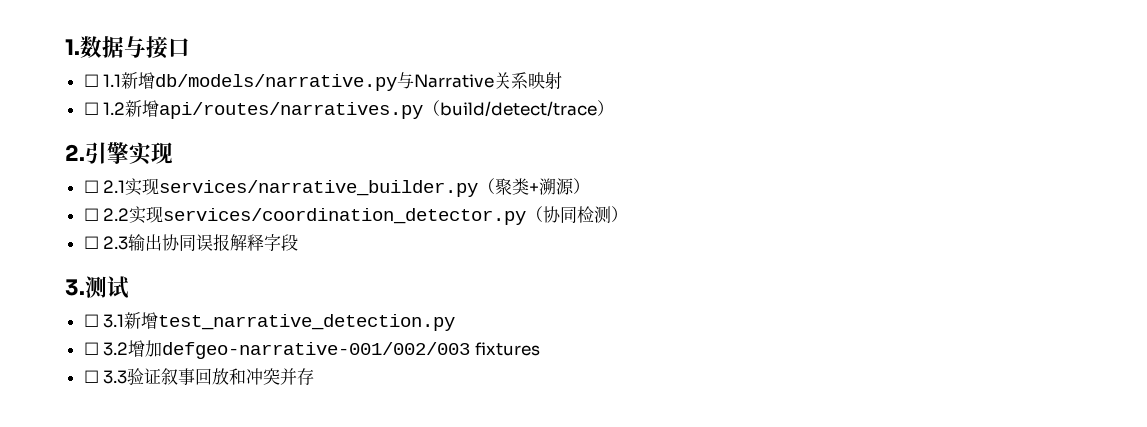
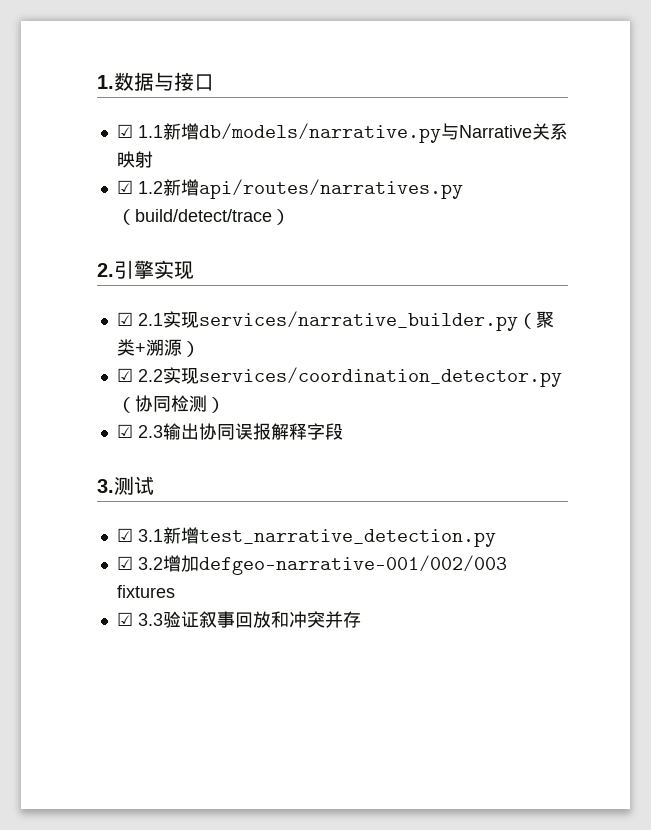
[83,74,99,87] ☐ -> [116,124,133,138] ☑
[83,102,99,115] ☐ -> [116,180,133,194] ☑
[83,180,99,193] ☐ -> [116,312,133,326] ☑
[83,208,99,221] ☐ -> [116,368,133,382] ☑
[83,236,99,249] ☐ -> [116,424,133,438] ☑
[83,314,99,327] ☐ -> [116,528,133,542] ☑
[83,342,99,355] ☐ -> [116,556,133,570] ☑
[83,370,99,383] ☐ -> [116,612,133,626] ☑

